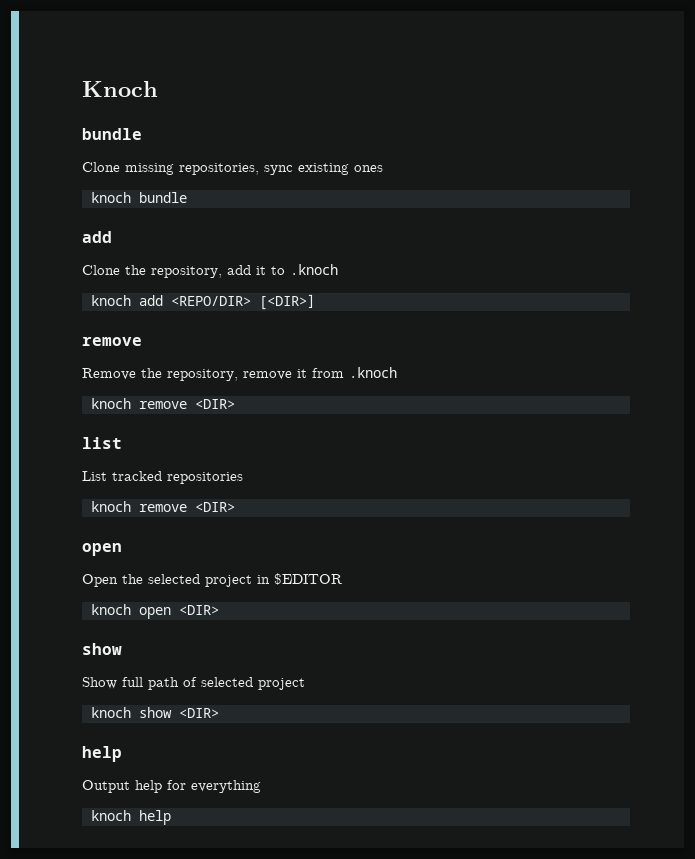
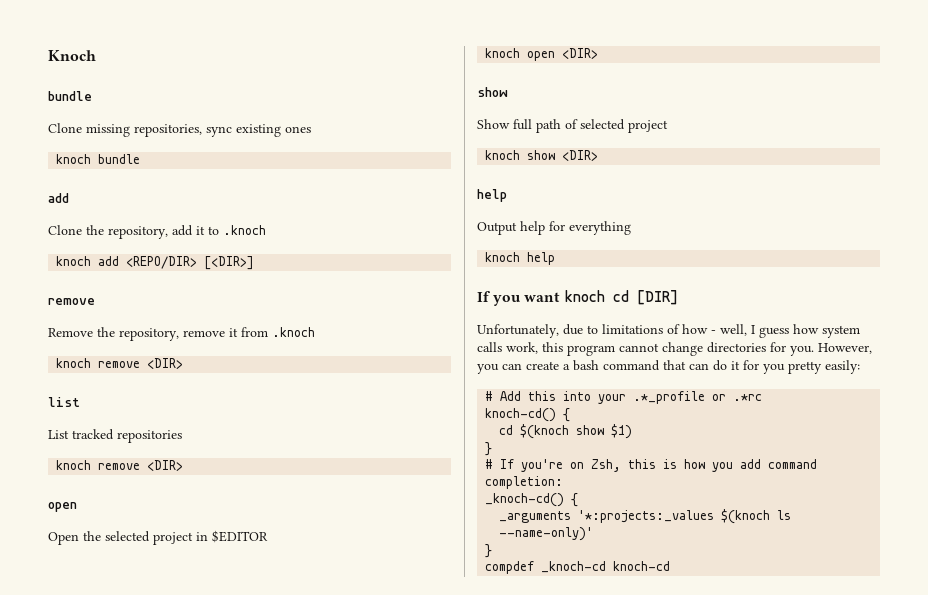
(171, 817) none -> [477,290,678,306] [477,324,860,338] [477,342,872,356] [477,360,860,374] [485,391,763,404] [485,408,571,422] [499,424,633,439] [485,442,493,456] [485,459,818,472] [485,476,564,489] [485,493,579,507] [499,509,792,524] [499,527,594,541] [485,544,493,558] [485,561,671,574] // If you want knoch cd [DIR] // Unfortunately, due to limitations of how - well, I guess how system calls work, this program cannot change directories for you. However, you can create a bash command that can do it for you pretty easily: // # Add this into your .*_profile or .*rc // knoch-cd() { // cd $(knoch show $1) // } // # If you're on Zsh, this is how you add command completion: // _knoch-cd() { // _arguments '*:projects:_values $(knoch ls --name-only)' // } // compdef _knoch-cd knoch-cd

